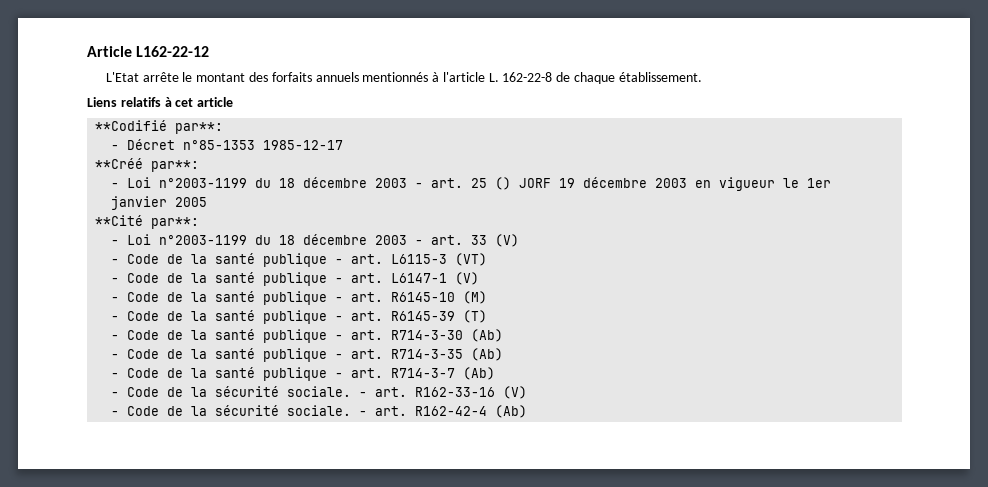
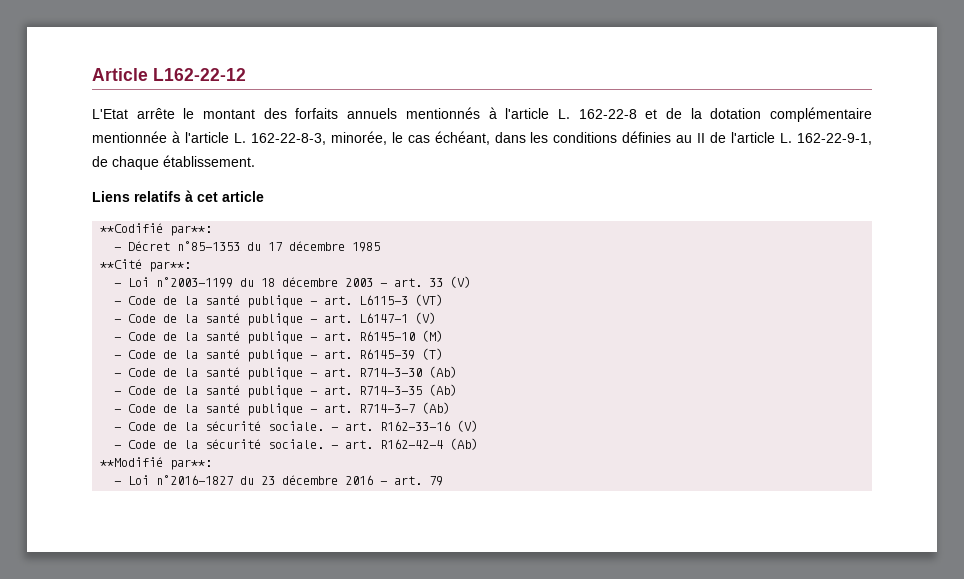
(553, 77) none -> [645,107,872,122] [92,131,873,145] et de la dotation complémentaire mentionnée à l'article L. 162-22-8-3, minorée, le cas échéant, dans les conditions définies au II de l'article L. 162-22-9-1,
[263,140,344,150] [95,158,200,172] [111,177,832,191] [111,196,208,210] 1985-12-17 // **Créé par**: // - Loi n°2003-1199 du 18 décembre 2003 - art. 25 () JORF 19 décembre 2003 en vigueur le 1er janvier 2005 -> [247,241,381,252] du 17 décembre 1985
(528, 411) none -> [100,457,213,470] [114,475,444,486] // **Modifié par**: // - Loi n°2016-1827 du 23 décembre 2016 - art. 79

